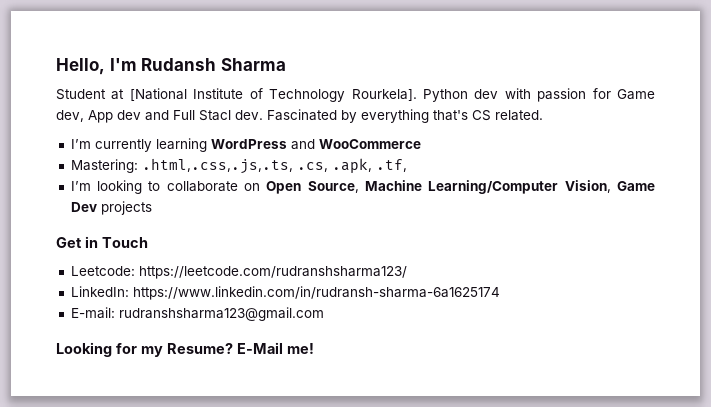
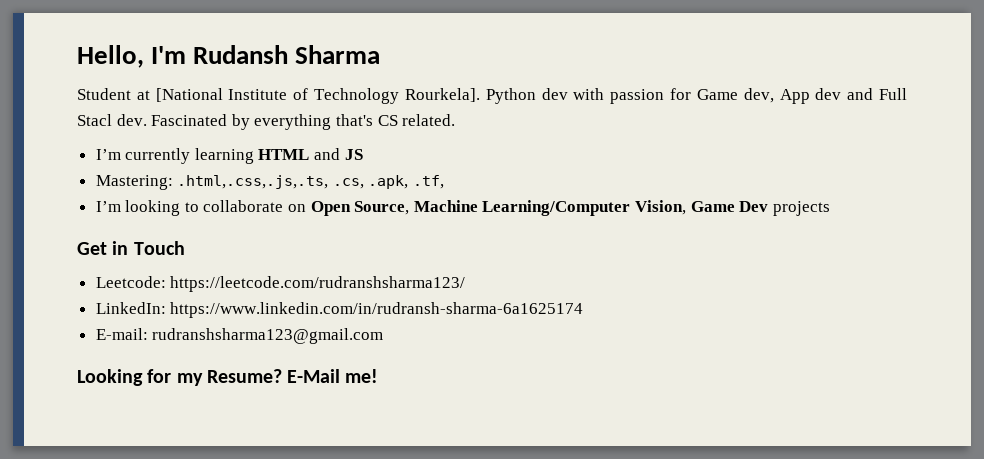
[210,139,421,150] WordPress and WooCommerce -> [258,148,363,160] HTML and JS

